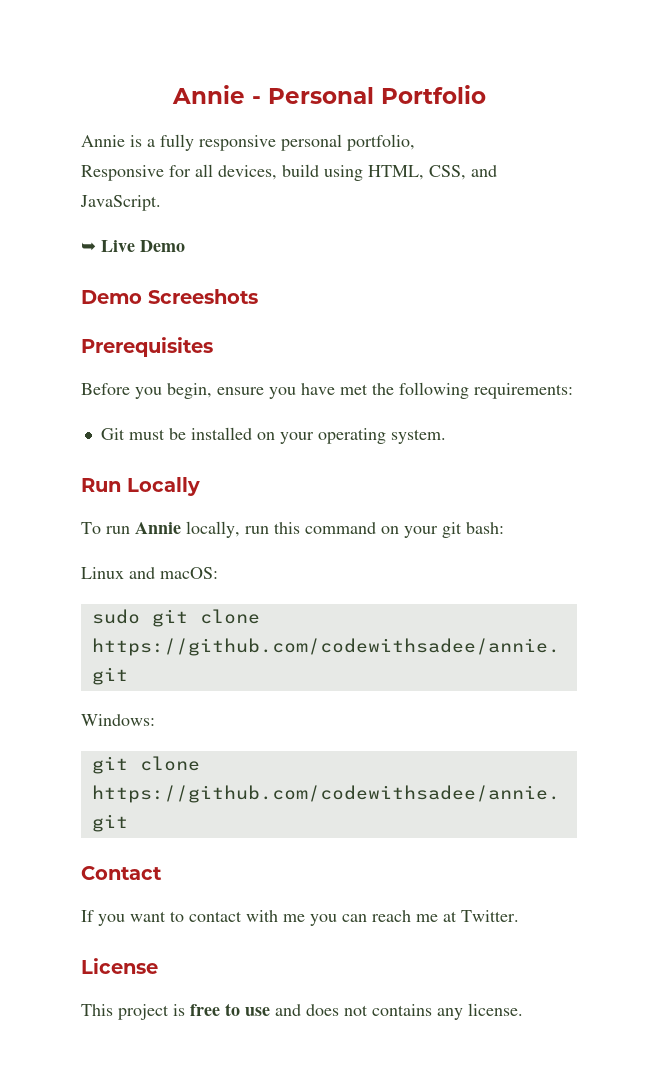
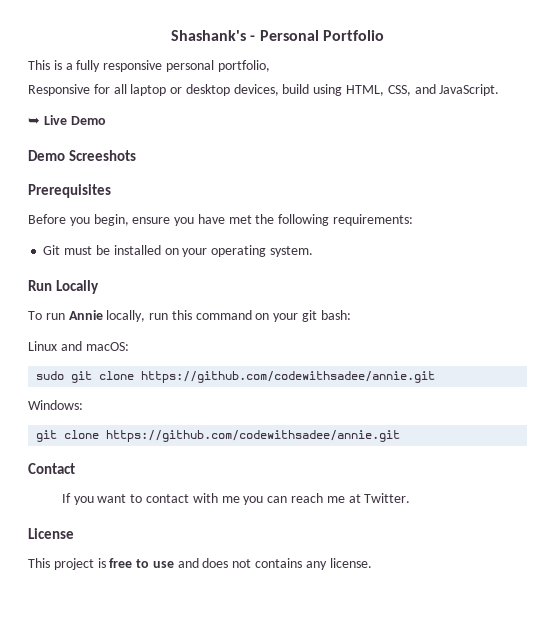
[171,85,245,104] Annie -> [171,30,247,41] Shashank's
[81,135,125,147] Annie -> [28,60,50,70] This
(213, 170) none -> [130,84,230,96] laptop or desktop

